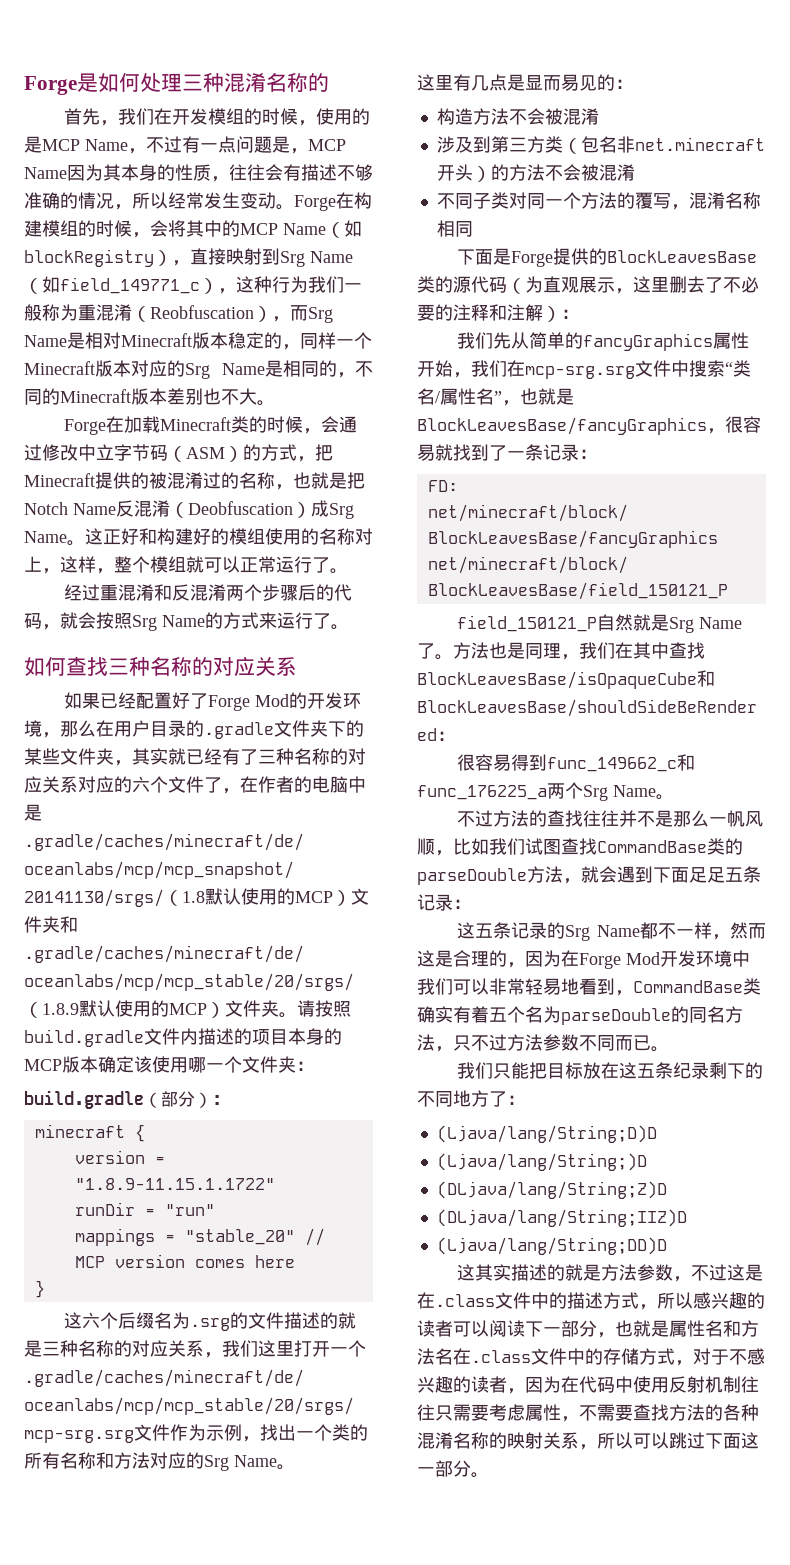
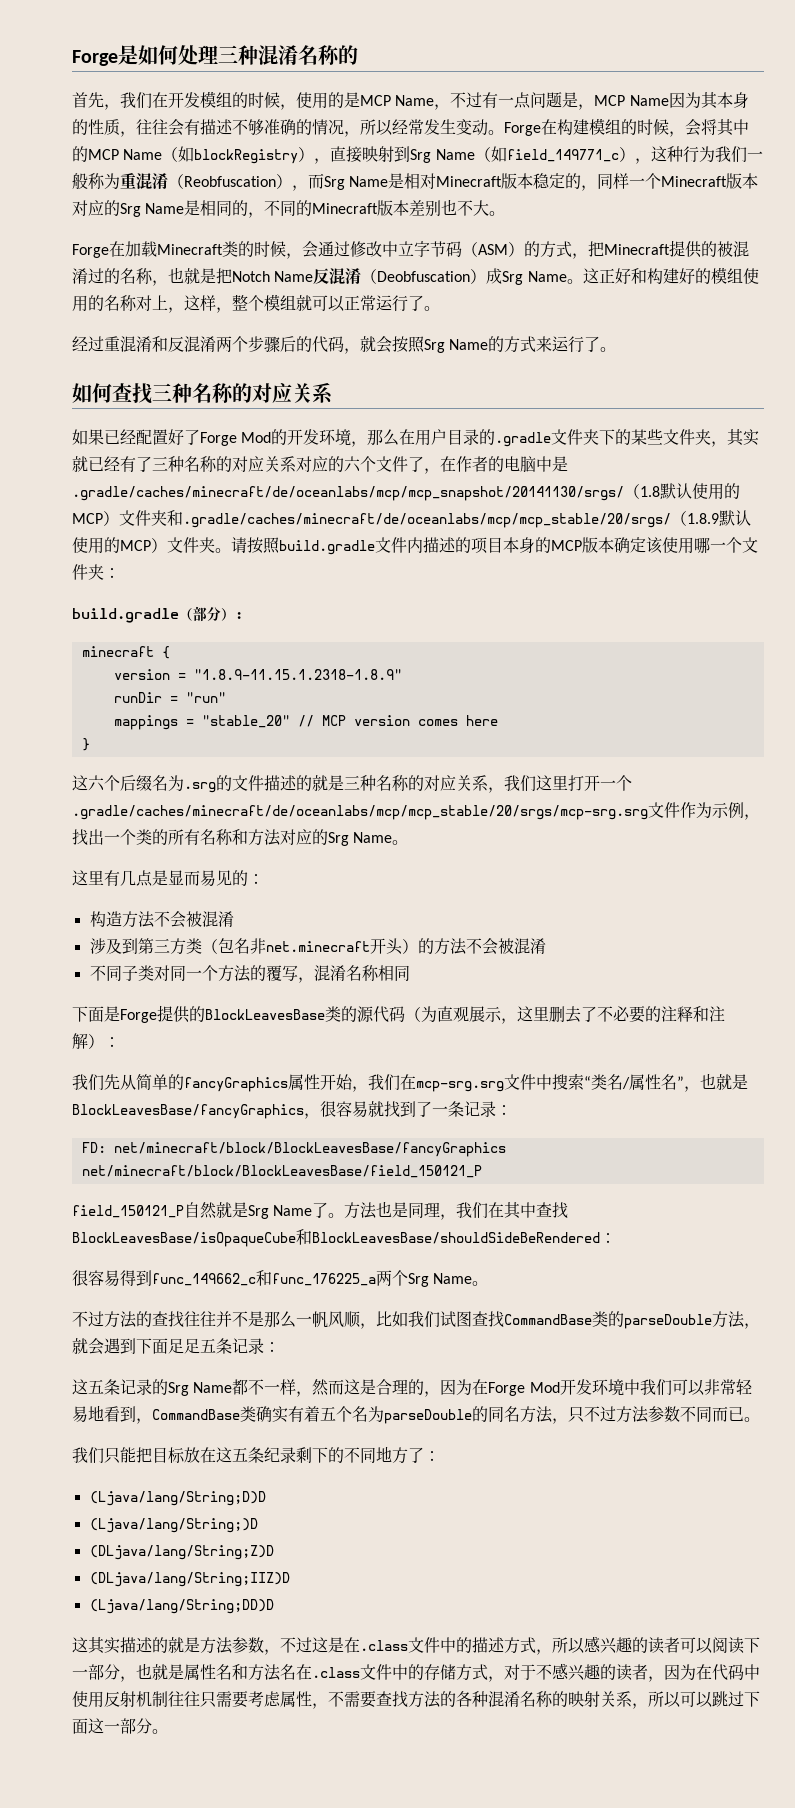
[74,1178,275,1190] "1.8.9-11.15.1.1722" -> [193,669,402,680] "1.8.9-11.15.1.2318-1.8.9"

